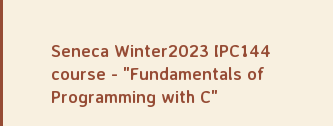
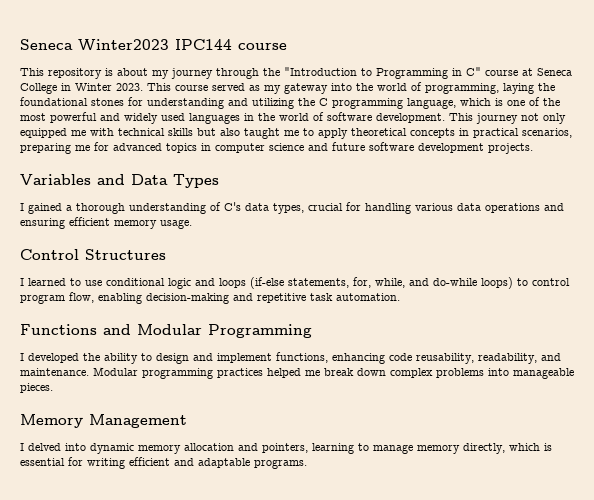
[111,67,265,80] [51,90,218,107] - "Fundamentals of Programming with C" -> [20,67,572,79] [20,82,555,94] [20,97,560,109] [20,112,566,124] [20,128,572,139] [20,142,533,154] [20,174,219,188] [20,202,564,214] [20,217,192,229] [20,249,166,260] [20,277,570,289] [20,292,400,304] [20,324,312,338] [20,352,561,364] [20,367,574,379] [20,383,53,393] [20,414,187,428] [20,443,552,454] [20,457,307,469] // This repository is about my journey through the "Introduction to Programming in C" course at Seneca College in Winter 2023. This course served as my gateway into the world of programming, laying the foundational stones for understanding and utilizing the C programming language, which is one of the most powerful and widely used languages in the world of software development. This journey not only equipped me with technical skills but also taught me to apply theoretical concepts in practical scenarios, preparing me for advanced topics in computer science and future software development projects. // Variables and Data Types // I gained a thorough understanding of C's data types, crucial for handling various data operations and ensuring efficient memory usage. // Control Structures // I learned to use conditional logic and loops (if-else statements, for, while, and do-while loops) to control program flow, enabling decision-making and repetitive task automation. // Functions and Modular Programming // I developed the ability to design and implement functions, enhancing code reusability, readability, and maintenance. Modular programming practices helped me break down complex problems into manageable pieces. // Memory Management // I delved into dynamic memory allocation and pointers, learning to manage memory directly, which is essential for writing efficient and adaptable programs.

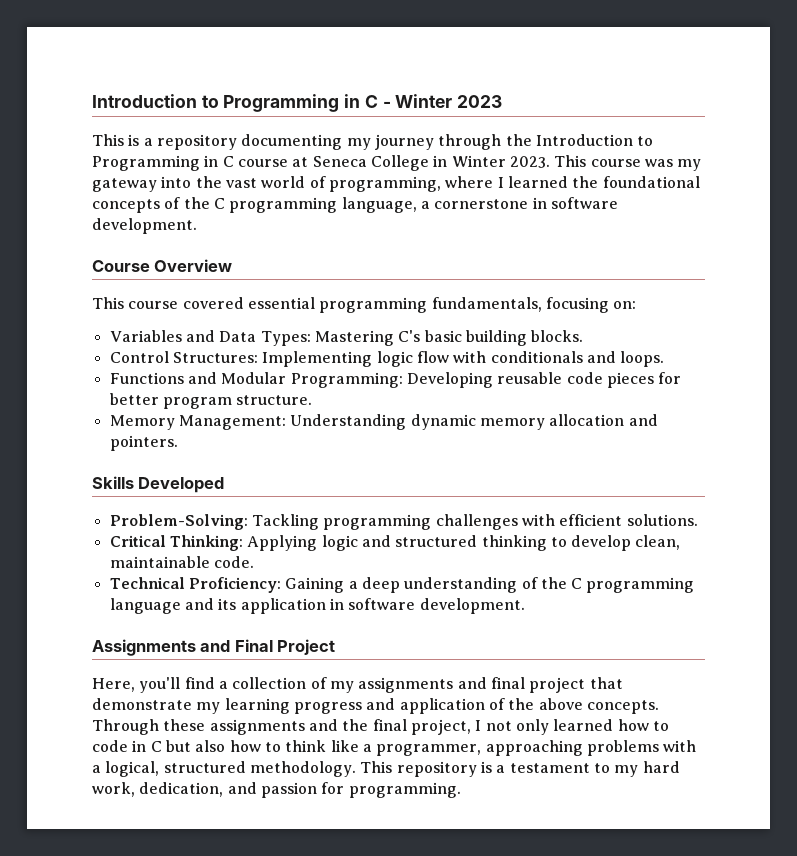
[20,39,287,51] [20,68,148,79] Seneca Winter2023 IPC144 course // This repository is about -> [92,94,503,112] [92,134,343,150] Introduction to Programming in C - Winter 2023 // This is a repository documenting
[284,67,481,79] "Introduction to Programming in C" -> [535,134,654,146] [92,155,234,171] Introduction to Programming in C
[212,83,260,91] served as -> [644,159,673,167] was
(373, 87) none -> [225,178,257,188] vast
[503,83,555,94] [20,97,560,109] [20,112,566,124] [20,128,572,139] [20,142,533,154] [20,174,219,188] [20,202,564,214] [20,217,192,229] [20,249,166,260] [20,277,570,289] [20,292,400,304] [20,324,312,338] [20,352,561,364] [20,367,574,379] [20,383,53,393] [20,414,187,428] [20,443,552,454] [20,457,307,469] laying the foundational stones for understanding and utilizing the C programming language, which is one of the most powerful and widely used languages in the world of software development. This journey not only equipped me with technical skills but also taught me to apply theoretical concepts in practical scenarios, preparing me for advanced topics in computer science and future software development projects. // Variables and Data Types // I gained a thorough understanding of C's data types, crucial for handling various data operations and ensuring efficient memory usage. // Control Structures // I learned to use conditional logic and loops (if-else statements, for, while, and do-while loops) to control program flow, enabling decision-making and repetitive task automation. // Functions and Modular Programming // I developed the ability to design and implement functions, enhancing code reusability, readability, and maintenance. Modular programming practices helped me break down complex problems into manageable pieces. // Memory Management // I delved into dynamic memory allocation and pointers, learning to manage memory directly, which is essential for writing efficient and adaptable programs. -> [445,176,700,188] [92,197,618,213] [92,218,197,234] [92,259,233,272] [92,297,637,313] [109,330,584,346] [109,351,665,367] [109,372,682,388] [109,393,313,409] [109,414,658,430] [109,435,178,451] [92,476,225,493] [109,514,698,530] [109,535,681,551] [109,556,254,568] [109,577,695,593] [109,598,525,614] [92,639,336,656] [92,677,623,693] [92,698,659,714] [92,719,669,735] [92,740,697,756] [92,761,680,777] [92,782,461,798] where I learned the foundational concepts of the C programming language, a cornerstone in software development. // Course Overview // This course covered essential programming fundamentals, focusing on: // Variables and Data Types: Mastering C's basic building blocks. // Control Structures: Implementing logic flow with conditionals and loops. // Functions and Modular Programming: Developing reusable code pieces for better program structure. // Memory Management: Understanding dynamic memory allocation and pointers. // Skills Developed // Problem-Solving: Tackling programming challenges with efficient solutions. // Critical Thinking: Applying logic and structured thinking to develop clean, maintainable code. // Technical Proficiency: Gaining a deep understanding of the C programming language and its application in software development. // Assignments and Final Project // Here, you'll find a collection of my assignments and final project that demonstrate my learning progress and application of the above concepts. Through these assignments and the final project, I not only learned how to code in C but also how to think like a programmer, approaching problems with a logical, structured methodology. This repository is a testament to my hard work, dedication, and passion for programming.

